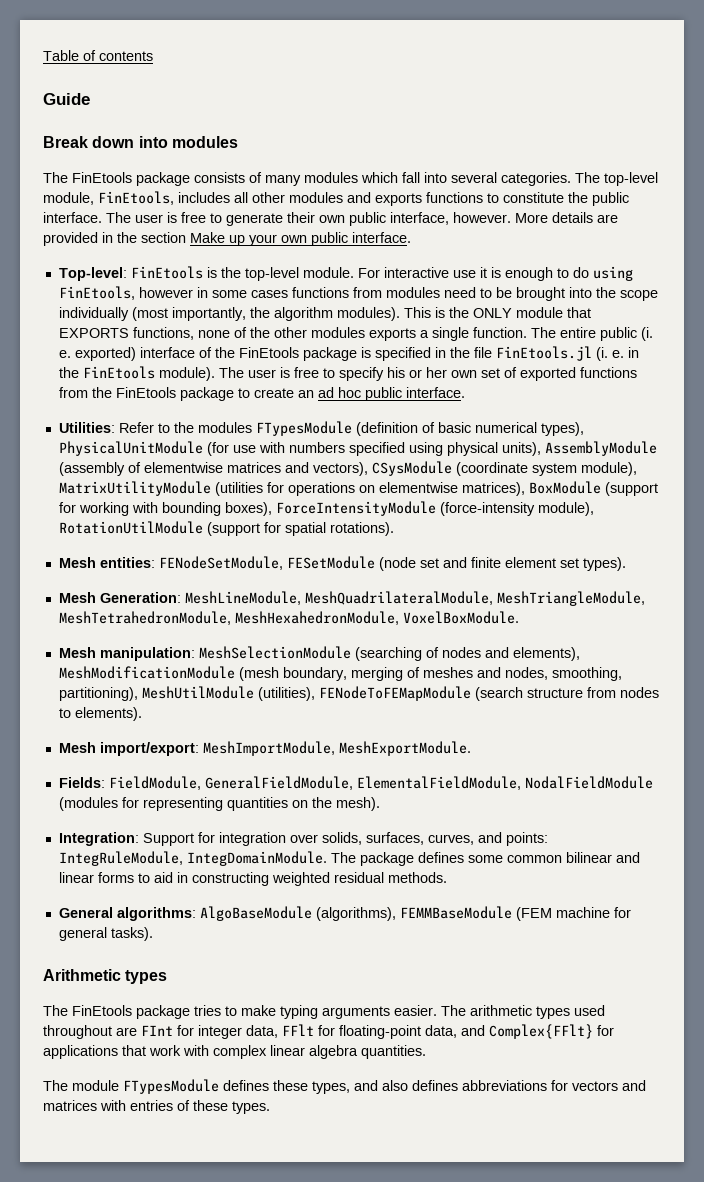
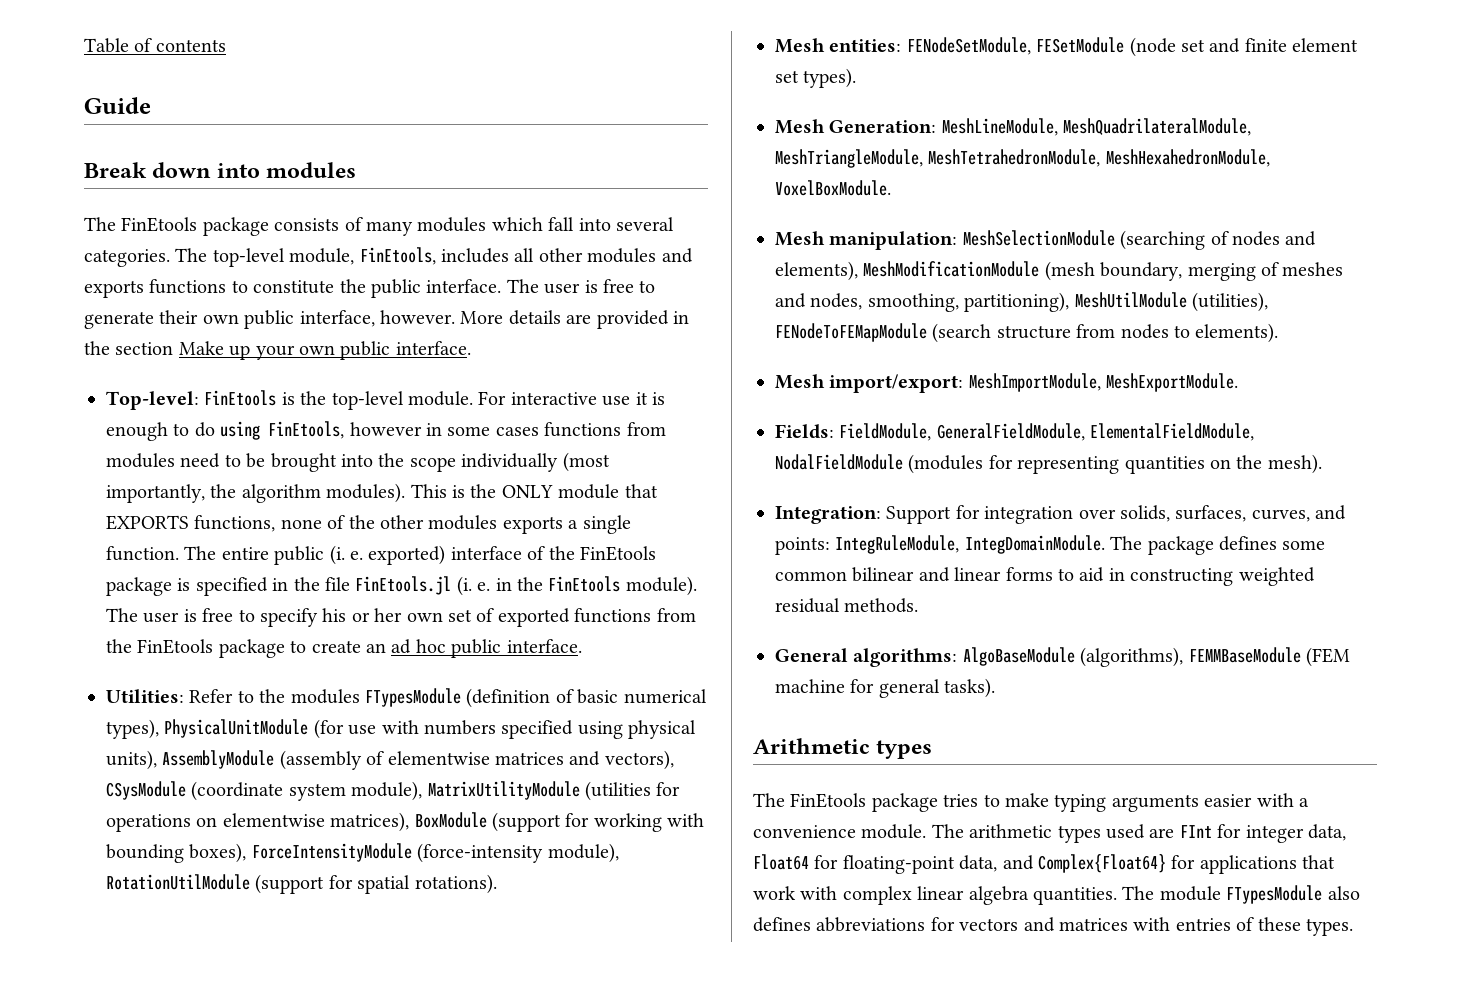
[394,1005,437,1016] easier. -> [1204,793,1309,807] [753,824,927,839] easier with a convenience module.
[43,1025,112,1039] throughout -> (1145, 831) none
[282,1024,314,1036] FFlt -> [753,854,809,870] Float64
[489,1024,593,1039] Complex{FFlt} -> [1038,854,1166,873] Complex{Float64}
(426, 1052) // -> (1117, 896) none
[223,1080,378,1094] defines these types, and -> (1323, 894) none

